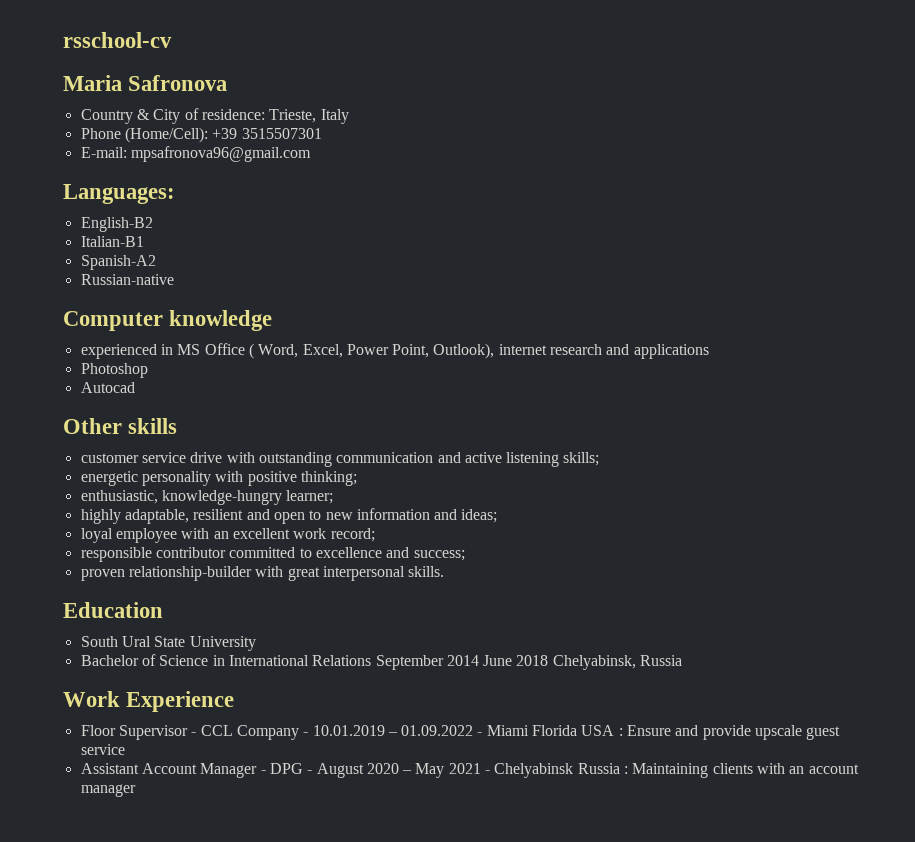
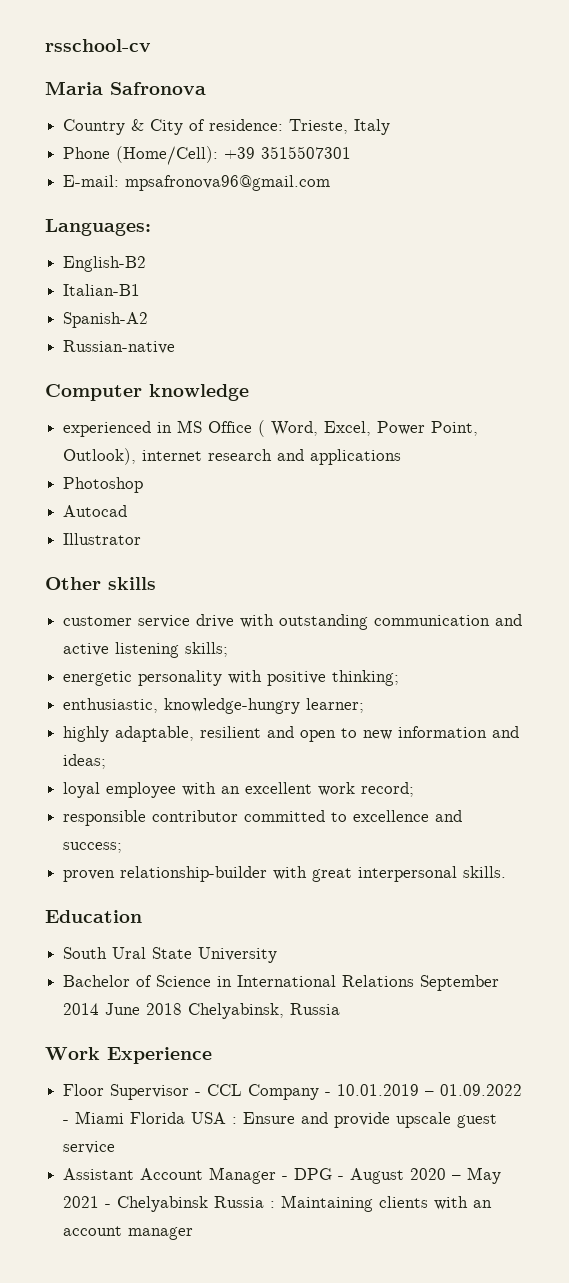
(135, 387) none -> [63,533,142,545] // Illustrator

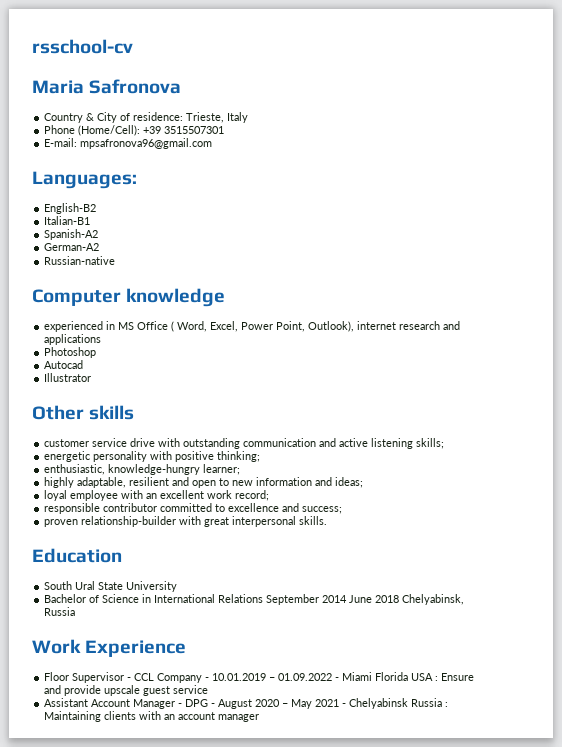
(149, 320) none -> [44,243,100,251] // German-A2

